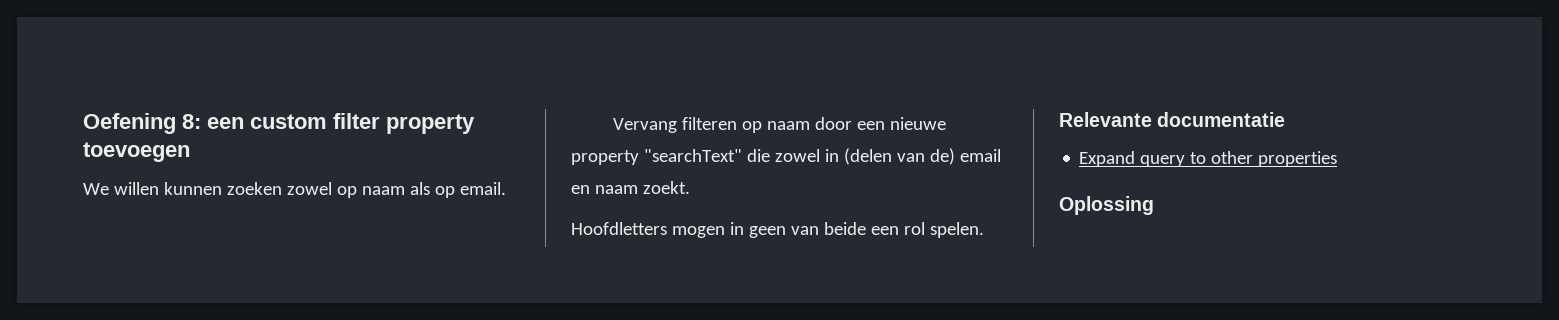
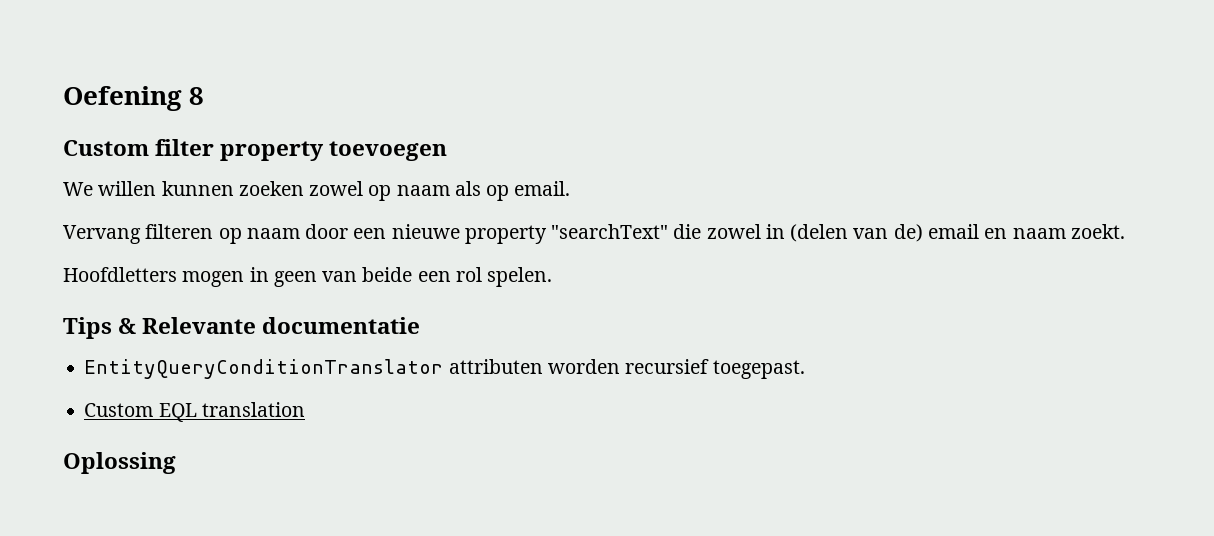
[182,114,327,129] 8: een custom -> [189,87,205,105] [63,140,149,156] 8 // Custom
(984, 230) none -> [63,317,137,339] Tips &
[1079,151,1338,167] Expand query to other properties -> [84,359,805,379] [84,402,305,422] EntityQueryConditionTranslator attributen worden recursief toegepast. // Custom EQL translation

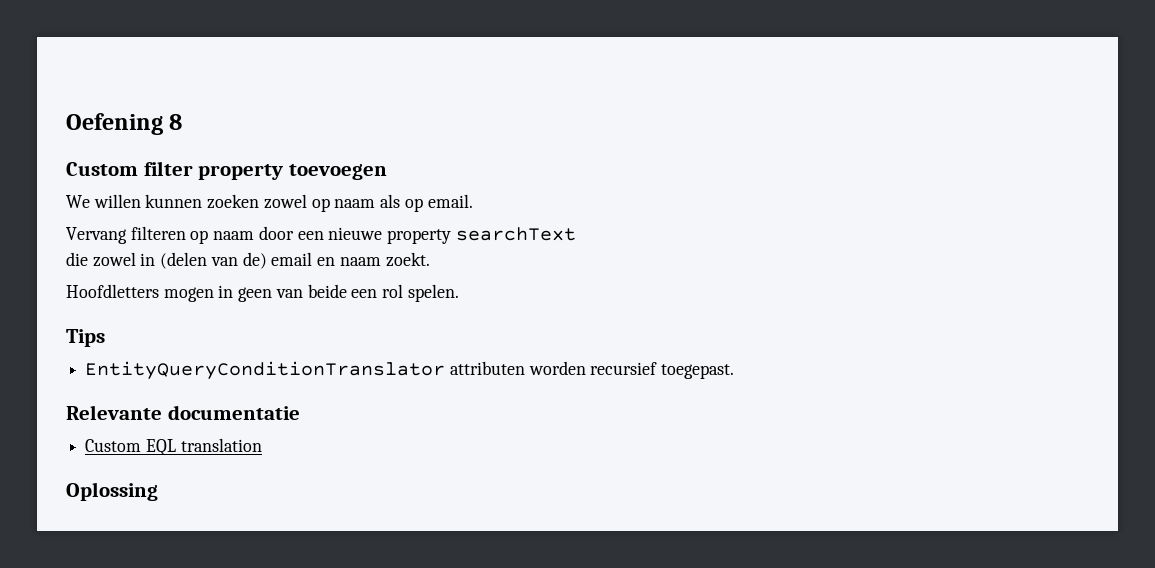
[551,224,669,239] "searchText" -> [455,227,576,241] searchText //
[118,317,421,334] & Relevante documentatie -> (105, 338) none
(805, 369) none -> [66,405,300,420] // Relevante documentatie

